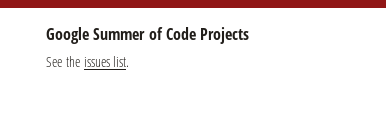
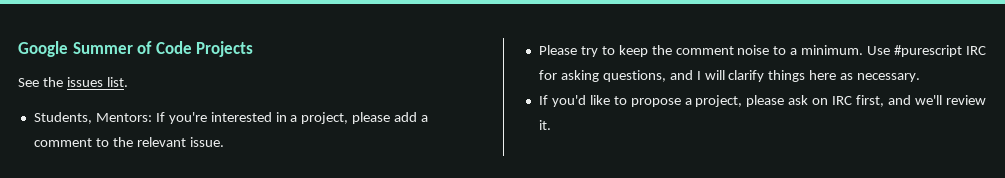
(130, 61) none -> [33,112,429,124] [33,137,224,147] [538,45,986,57] [538,70,921,82] [538,95,986,107] [538,120,551,130] // Students, Mentors: If you're interested in a project, please add a comment to the relevant issue. // Please try to keep the comment noise to a minimum. Use #purescript IRC for asking questions, and I will clarify things here as necessary. // If you'd like to propose a project, please ask on IRC first, and we'll review it.

